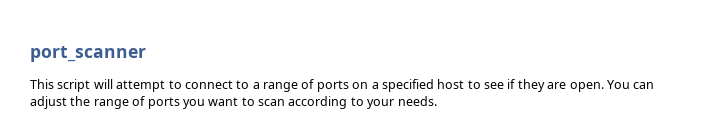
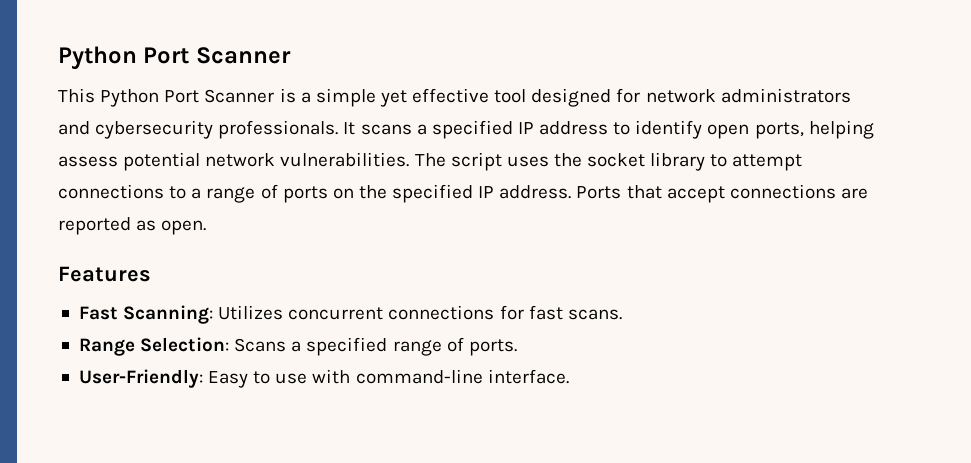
[30,46,146,62] [30,79,233,92] port_scanner // This script will attempt to connect -> [58,46,291,70] [58,88,851,107] [58,120,874,139] [58,152,803,171] [58,184,164,199] Python Port Scanner // This Python Port Scanner is a simple yet effective tool designed for network administrators and cybersecurity professionals. It scans a specified IP address to identify open ports, helping assess potential network vulnerabilities. The script uses the socket library to attempt connections
[371,79,655,92] [30,96,437,109] a specified host to see if they are open. You can adjust the range of ports you want to scan according to your needs. -> [358,184,868,203] [58,217,207,235] [58,266,151,282] [78,305,622,324] [78,337,517,356] [78,369,569,388] the specified IP address. Ports that accept connections are reported as open. // Features // Fast Scanning: Utilizes concurrent connections for fast scans. // Range Selection: Scans a specified range of ports. // User-Friendly: Easy to use with command-line interface.

